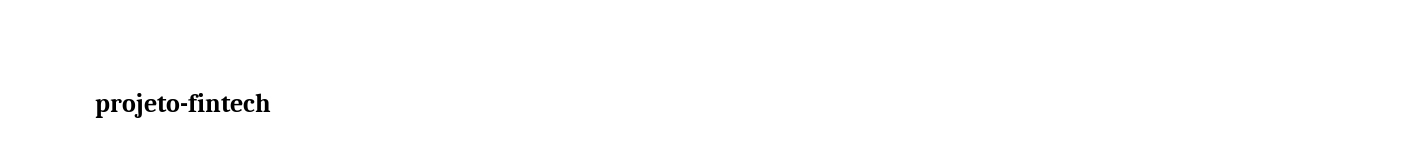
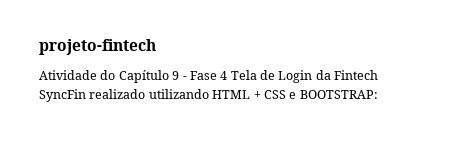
(271, 105) none -> [39,70,379,83] [39,89,378,102] // Atividade do Capítulo 9 - Fase 4 Tela de Login da Fintech SyncFin realizado utilizando HTML + CSS e BOOTSTRAP:

